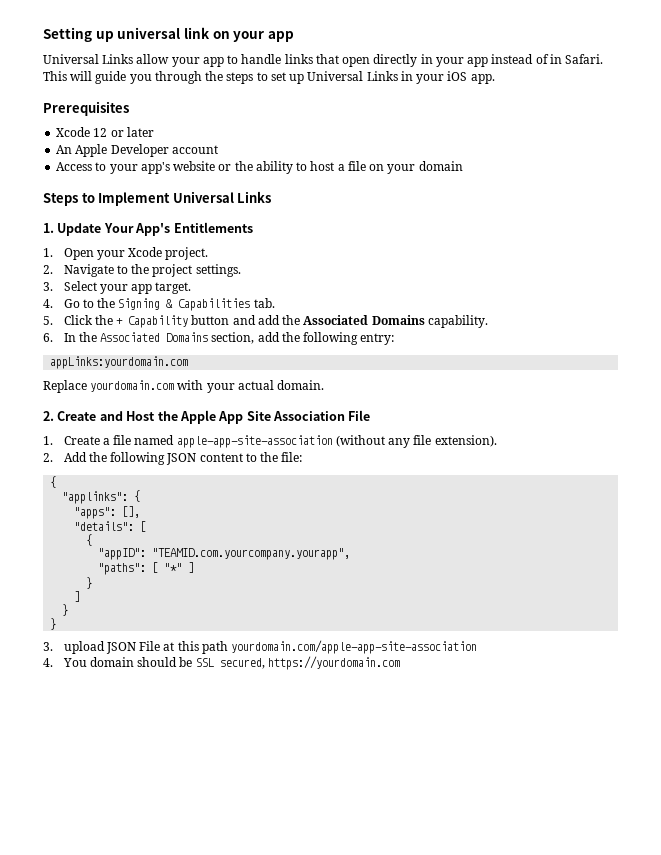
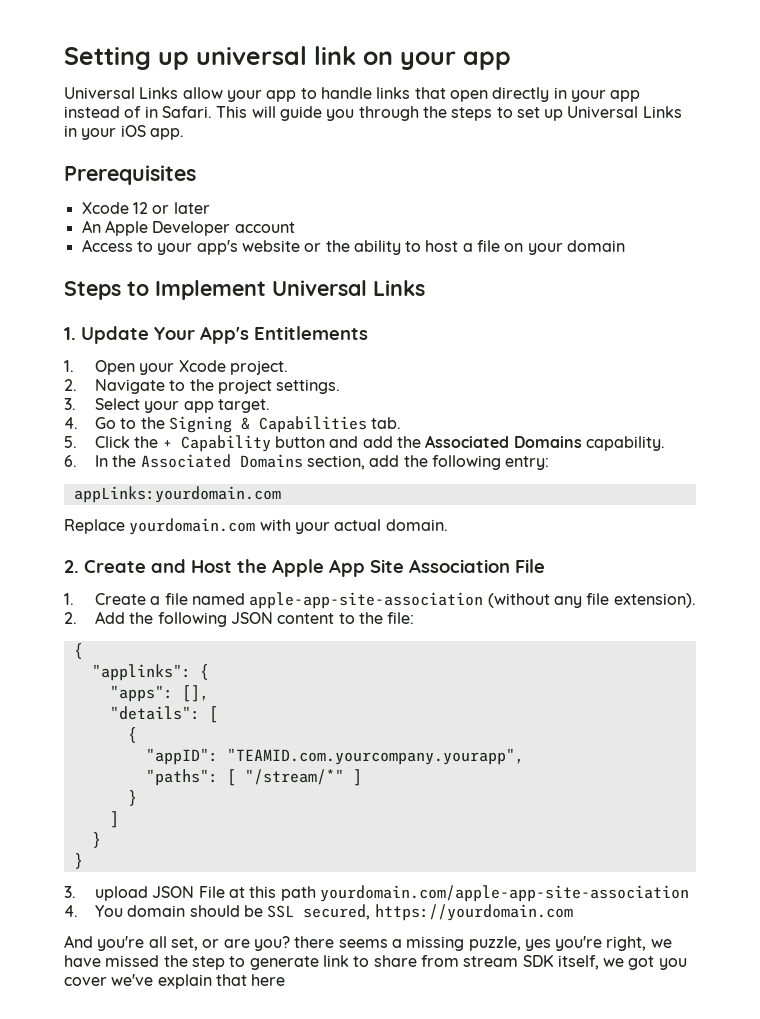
[164,563,183,572] "*" -> [244,769,344,785] "/stream/*"
(400, 663) none -> [64,935,672,951] [64,955,687,970] [64,974,286,989] // And you're all set, or are you? there seems a missing puzzle, yes you're right, we have missed the step to generate link to share from stream SDK itself, we got you cover we've explain that here

